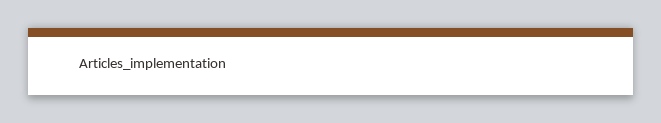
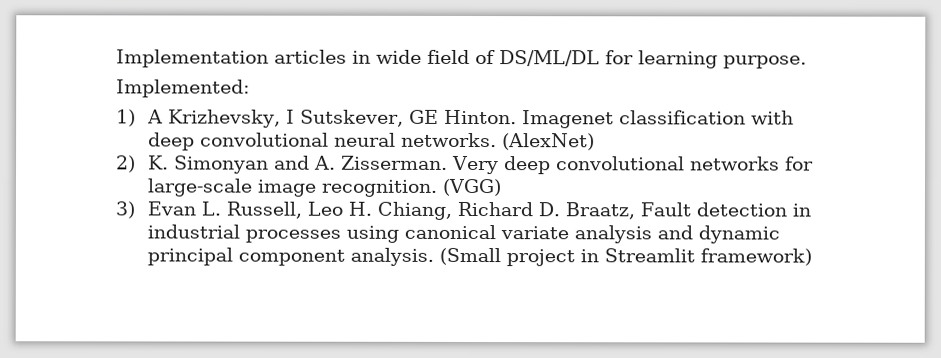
[79,58,226,70] Articles_implementation -> [116,49,807,69] [116,79,250,98] [116,109,794,129] [148,132,596,151] [116,155,815,175] [147,178,502,197] [115,201,812,220] [147,224,781,244] [147,247,813,267] Implementation articles in wide field of DS/ML/DL for learning purpose. // Implemented: // 1) A Krizhevsky, I Sutskever, GE Hinton. Imagenet classification with deep convolutional neural networks. (AlexNet) // 2) K. Simonyan and A. Zisserman. Very deep convolutional networks for large-scale image recognition. (VGG) // 3) Evan L. Russell, Leo H. Chiang, Richard D. Braatz, Fault detection in industrial processes using canonical variate analysis and dynamic principal component analysis. (Small project in Streamlit framework)

